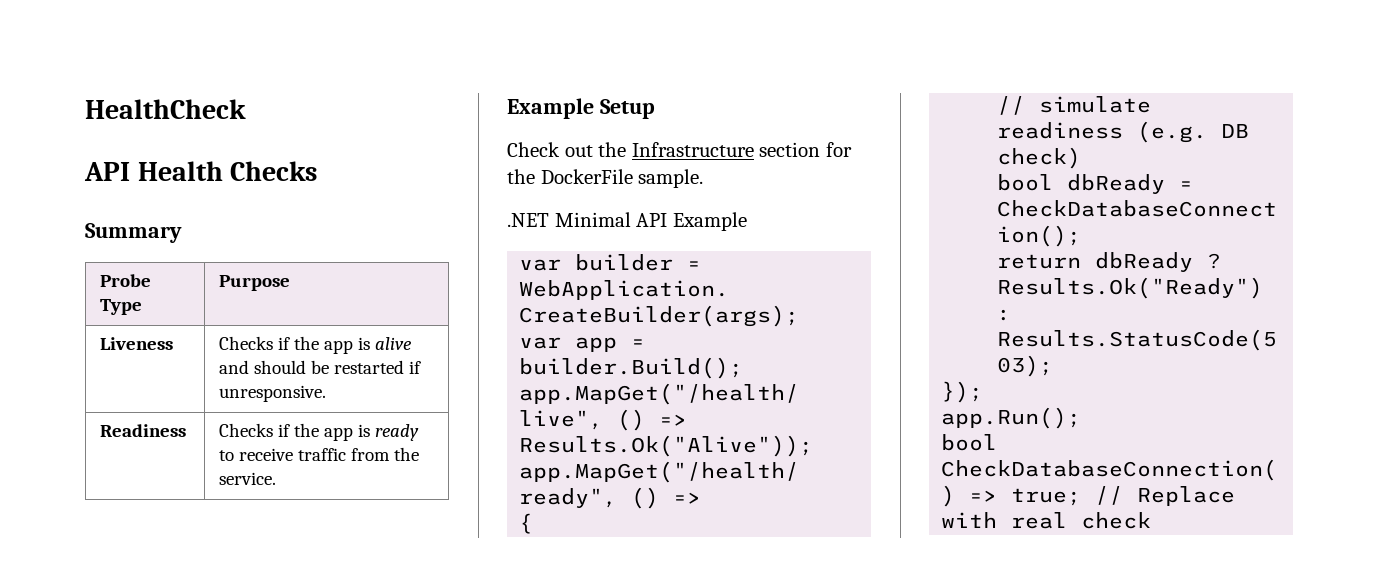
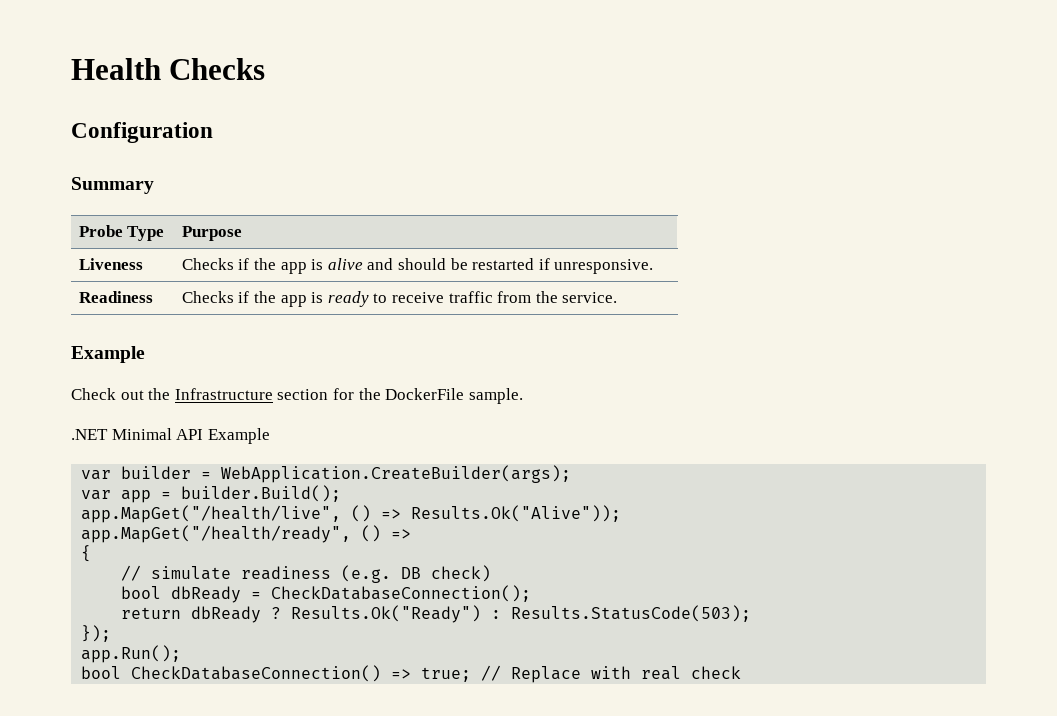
[85,99,246,119] [84,162,130,181] HealthCheck // API -> (71, 69) none
(318, 171) none -> [71,122,213,143] // Configuration
[599,99,655,119] Setup -> (145, 354) none

